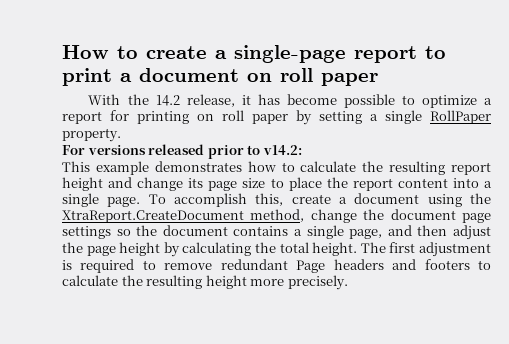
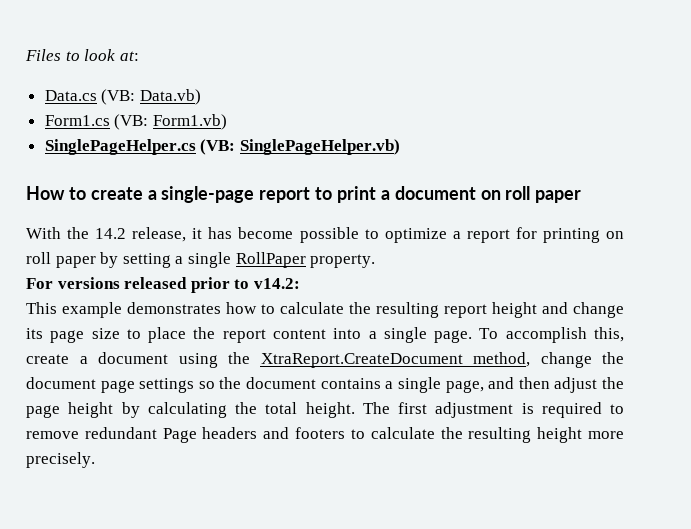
(62, 52) none -> [25,49,139,61] [44,89,201,105] [44,114,227,130] [44,139,400,155] Files to look at: // Data.cs (VB: Data.vb) // Form1.cs (VB: Form1.vb) // SinglePageHelper.cs (VB: SinglePageHelper.vb) //

